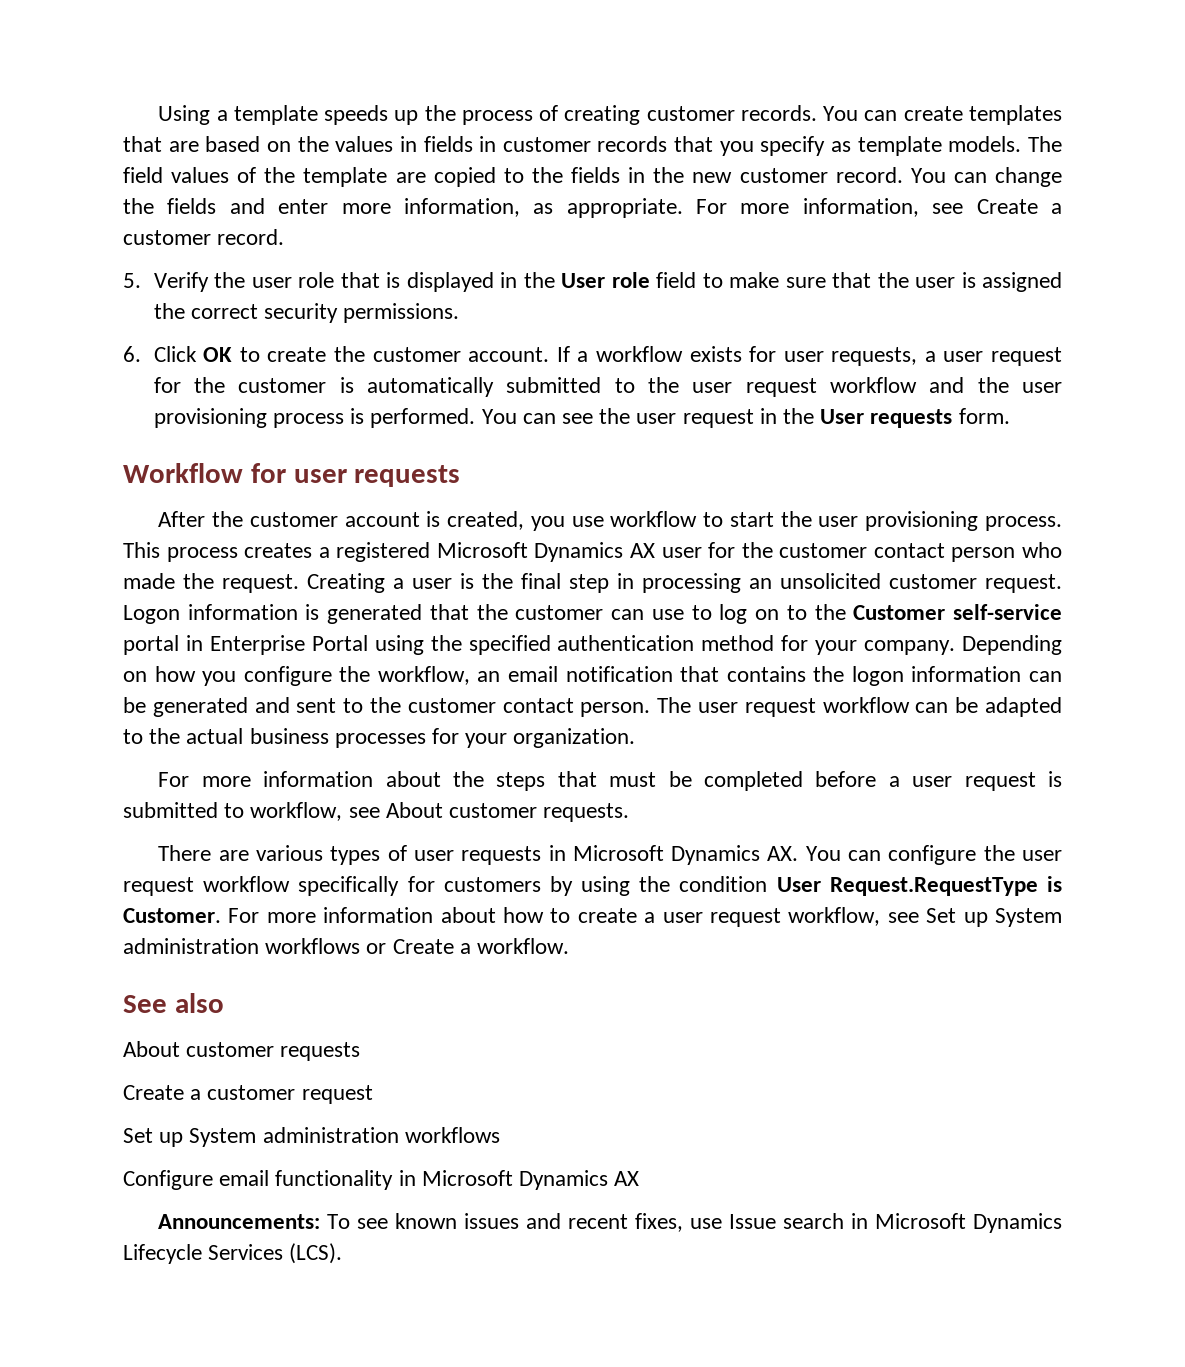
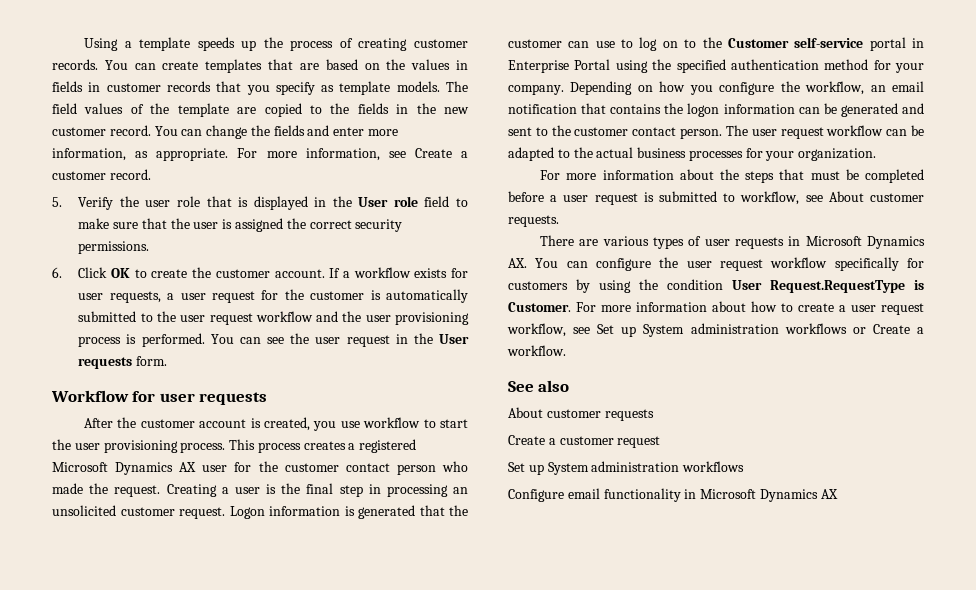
[158,1213,1062,1233] [123,1243,343,1264] // Announcements: To see known issues and recent fixes, use Issue search in Microsoft Dynamics Lifecycle Services (LCS). -> (838, 494) none

